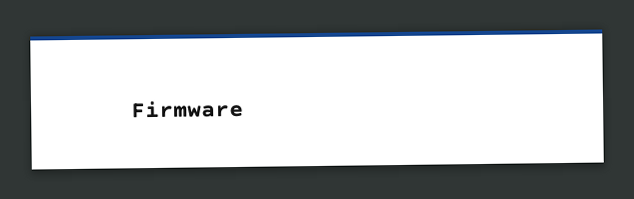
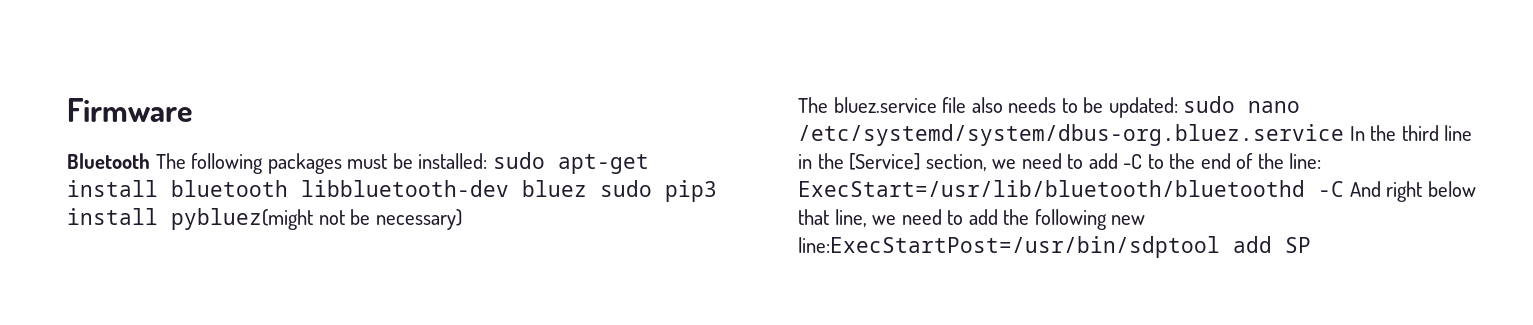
(244, 109) none -> [67,152,649,174] [67,180,717,202] [67,208,462,230] [798,96,1301,118] [798,124,1473,146] [798,153,1322,171] [798,180,1476,202] [798,209,1146,230] [798,236,1311,258] // Bluetooth The following packages must be installed: sudo apt-get install bluetooth libbluetooth-dev bluez sudo pip3 install pybluez(might not be necessary) // The bluez.service file also needs to be updated: sudo nano /etc/systemd/system/dbus-org.bluez.service In the third line in the [Service] section, we need to add -C to the end of the line: ExecStart=/usr/lib/bluetooth/bluetoothd -C And right below that line, we need to add the following new line:ExecStartPost=/usr/bin/sdptool add SP

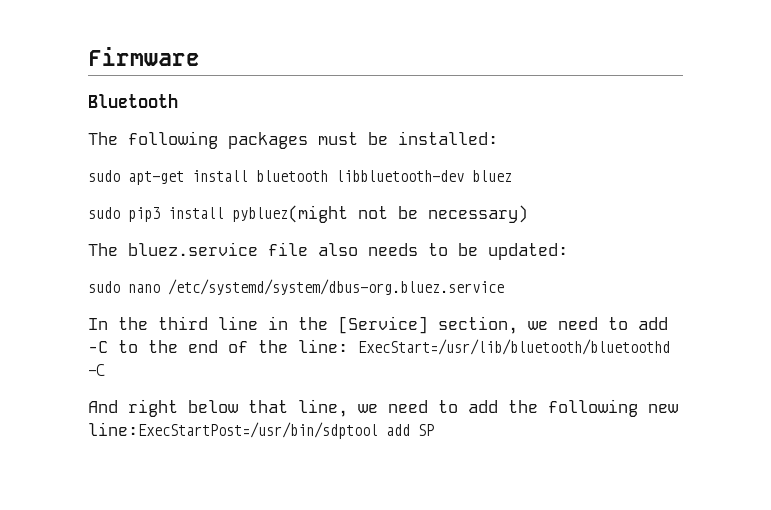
(150, 161) none -> (178, 101) //
(488, 161) none -> (498, 138) //
(587, 188) none -> (512, 176) //
(1178, 107) none -> (568, 251) //
(1344, 135) none -> (504, 287) //
(1344, 189) none -> (105, 370) //

